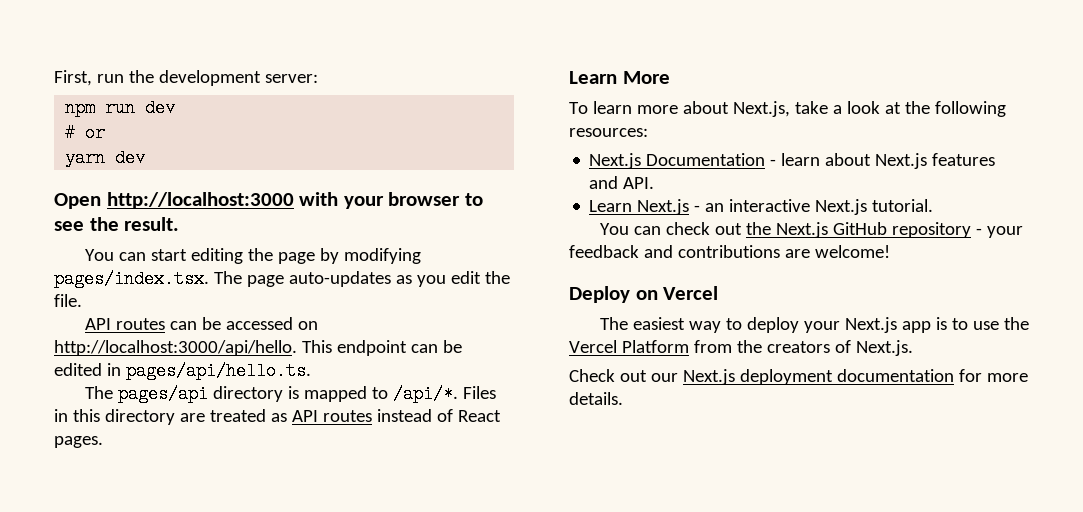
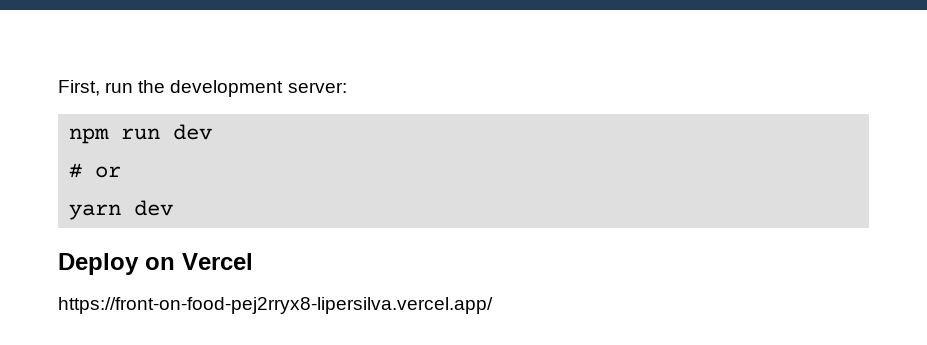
[54,192,483,209] [54,217,180,231] [84,248,421,264] [54,270,510,288] [54,294,82,307] [84,317,318,330] [54,340,462,356] [54,362,311,380] [84,385,496,403] [54,409,501,425] [54,436,103,448] [569,71,670,84] [569,101,1006,117] [569,128,648,137] [589,153,996,169] [589,176,655,189] [589,199,934,215] [599,222,1023,238] [569,245,890,258] [569,286,719,303] [599,317,1029,333] [569,340,913,356] [569,369,1028,385] [569,392,623,405] Open http://localhost:3000 with your browser to see the result. // You can start editing the page by modifying pages/index.tsx. The page auto-updates as you edit the file. // API routes can be accessed on http://localhost:3000/api/hello. This endpoint can be edited in pages/api/hello.ts. // The pages/api directory is mapped to /api/*. Files in this directory are treated as API routes instead of React pages. // Learn More // To learn more about Next.js, take a look at the following resources: // Next.js Documentation - learn about Next.js features and API. // Learn Next.js - an interactive Next.js tutorial. // You can check out the Next.js GitHub repository - your feedback and contributions are welcome! // Deploy on Vercel // The easiest way to deploy your Next.js app is to use the Vercel Platform from the creators of Next.js. // Check out our Next.js deployment documentation for more details. -> [58,253,253,275] [58,297,493,314] Deploy on Vercel // https://front-on-food-pej2rryx8-lipersilva.vercel.app/

